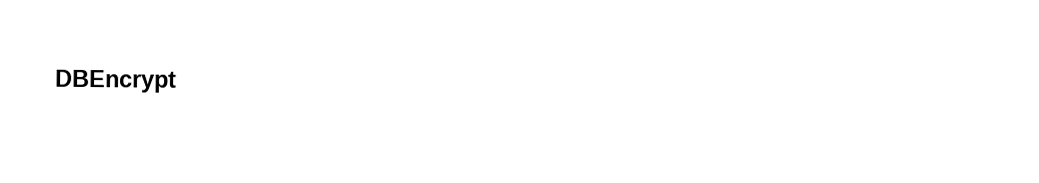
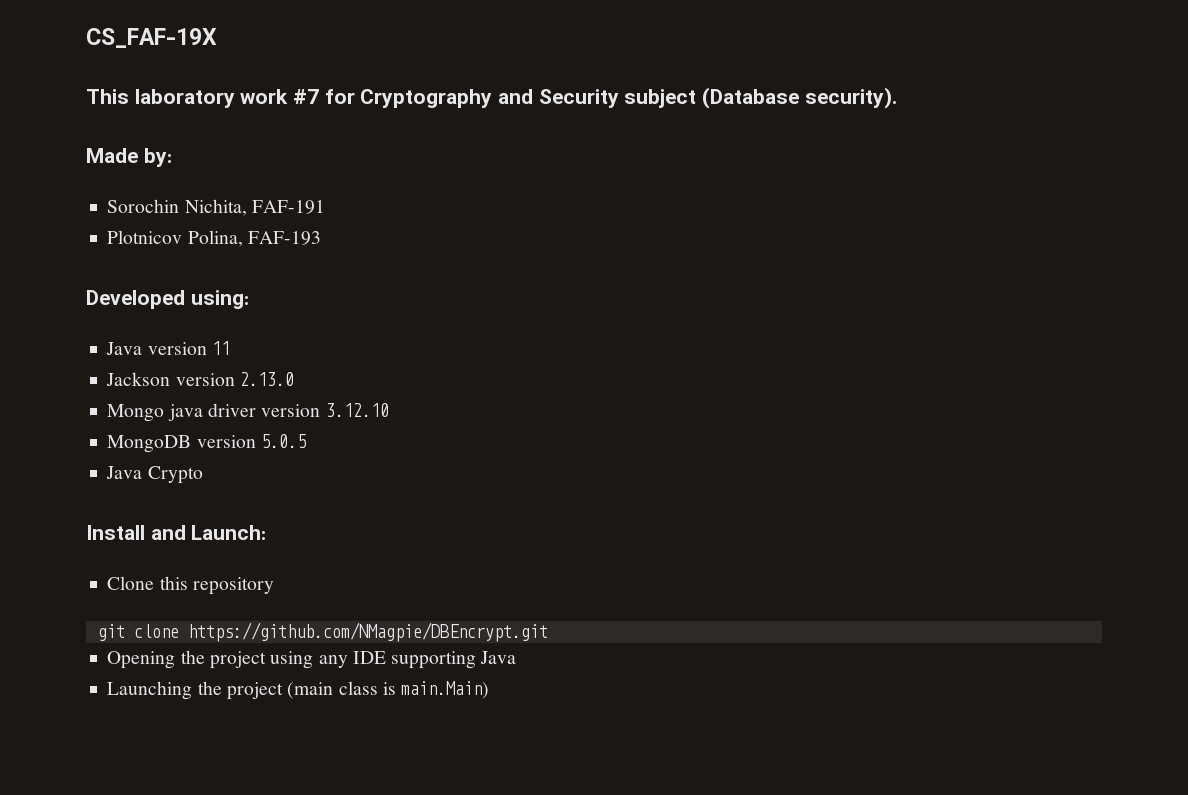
[54,69,177,93] DBEncrypt -> [86,28,217,48] [86,87,897,109] [86,148,172,167] [107,199,325,216] [107,230,321,247] [86,290,249,309] [106,341,230,355] [106,372,294,386] [107,403,389,422] [107,434,306,453] [106,466,203,484] [86,525,267,540] [107,576,274,595] [97,622,548,642] [107,650,517,669] [107,681,490,700] CS_FAF-19X // This laboratory work #7 for Cryptography and Security subject (Database security). // Made by: // Sorochin Nichita, FAF-191 // Plotnicov Polina, FAF-193 // Developed using: // Java version 11 // Jackson version 2.13.0 // Mongo java driver version 3.12.10 // MongoDB version 5.0.5 // Java Crypto // Install and Launch: // Clone this repository // git clone https://github.com/NMagpie/DBEncrypt.git // Opening the project using any IDE supporting Java // Launching the project (main class is main.Main)

